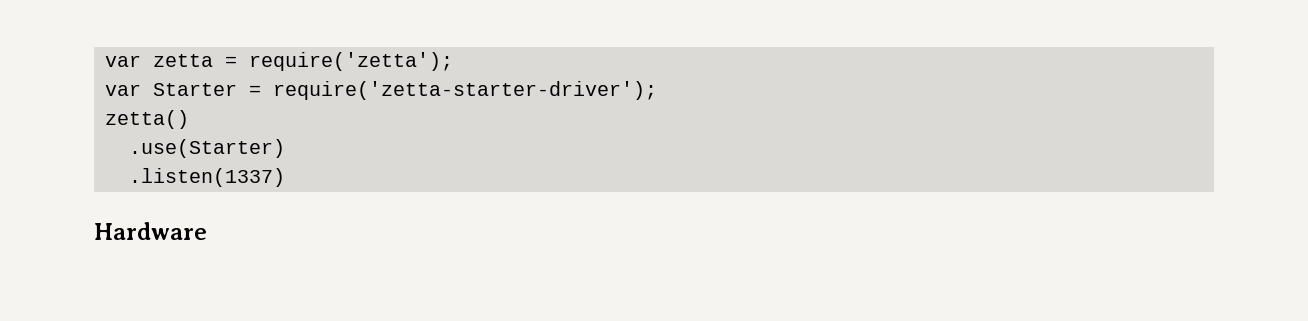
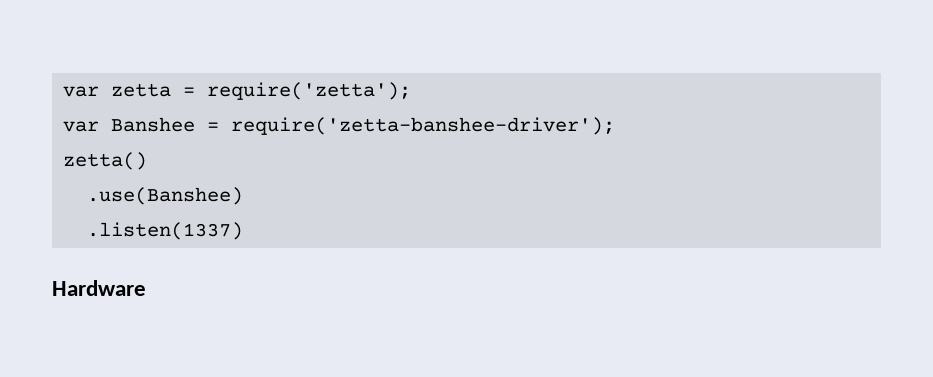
[153,81,658,100] Starter = require('zetta-starter-driver'); -> [111,117,616,135] Banshee = require('zetta-banshee-driver');
[129,139,286,158] .use(Starter) -> [87,187,244,205] .use(Banshee)

